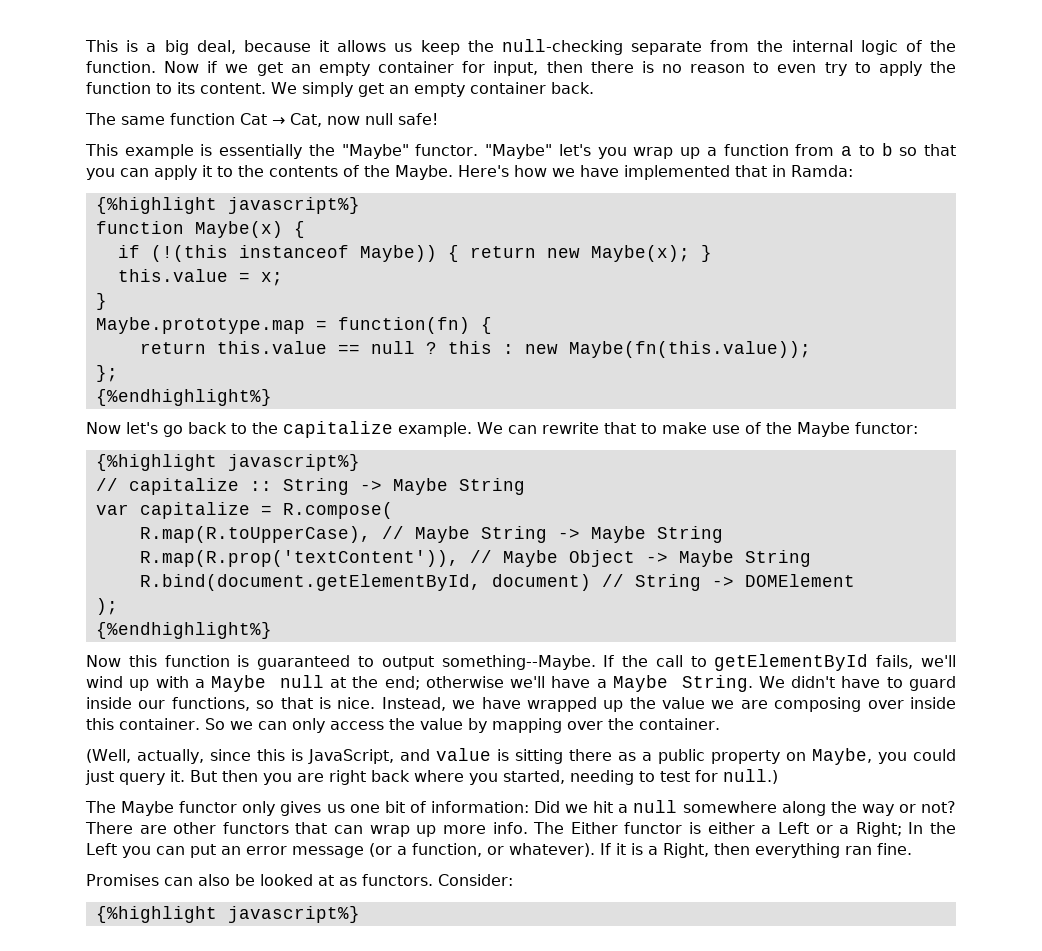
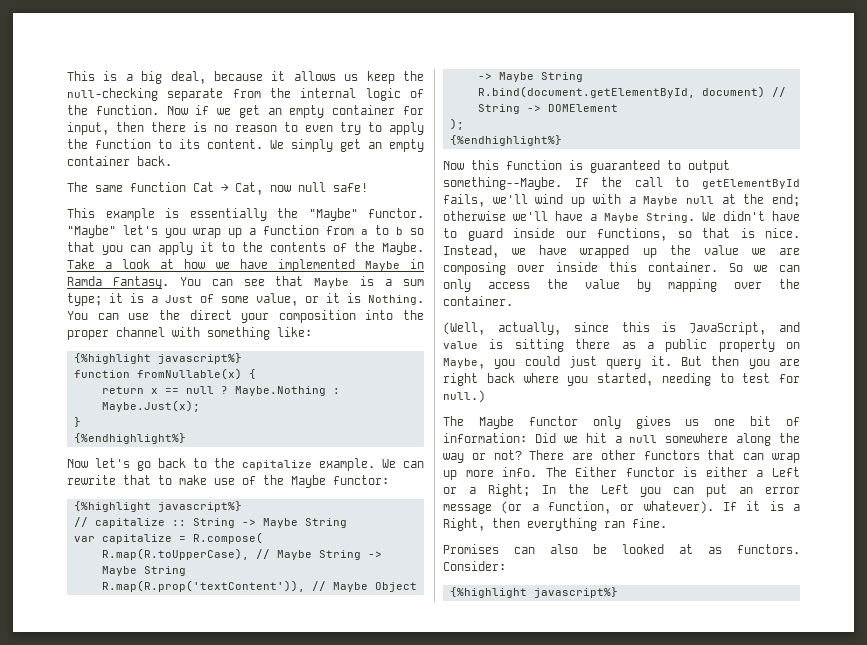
[458,165,853,180] [95,197,360,214] [95,221,305,238] [117,245,712,262] [117,269,283,286] [95,293,107,310] [95,317,470,334] Here's how we have implemented that in Ramda: // {%highlight javascript%} // function Maybe(x) { // if (!(this instanceof Maybe)) { return new Maybe(x); } // this.value = x; // } // Maybe.prototype.map = function(fn) -> [67,259,424,272] [67,276,425,289] [67,293,424,306] [67,310,424,323] [67,327,312,340] [73,353,242,364] [73,368,242,380] Take a look at how we have implemented Maybe in Ramda Fantasy. You can see that Maybe is a sum type; it is a Just of some value, or it is Nothing. You can use the direct your composition into the proper channel with something like: // {%highlight javascript%} // function fromNullable(x)
[216,341,327,354] this.value -> [150,388,158,394] x
[447,341,811,358] [95,365,118,382] this : new Maybe(fn(this.value)); // }; -> [234,386,340,396] [101,400,200,412] [73,417,81,427] Maybe.Nothing : Maybe.Just(x); // }

